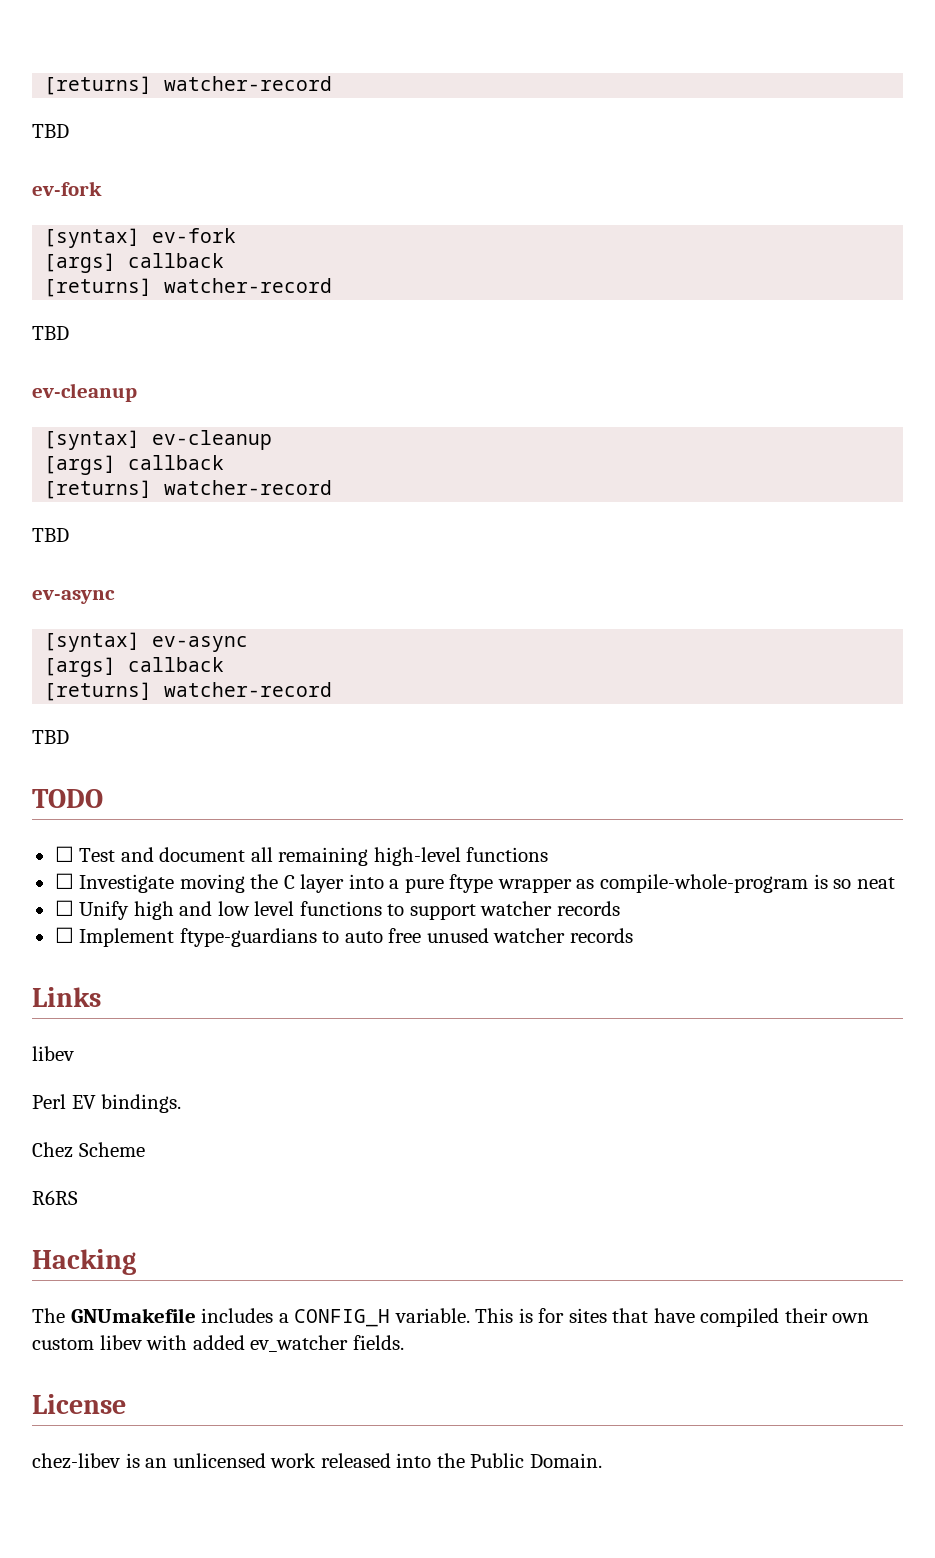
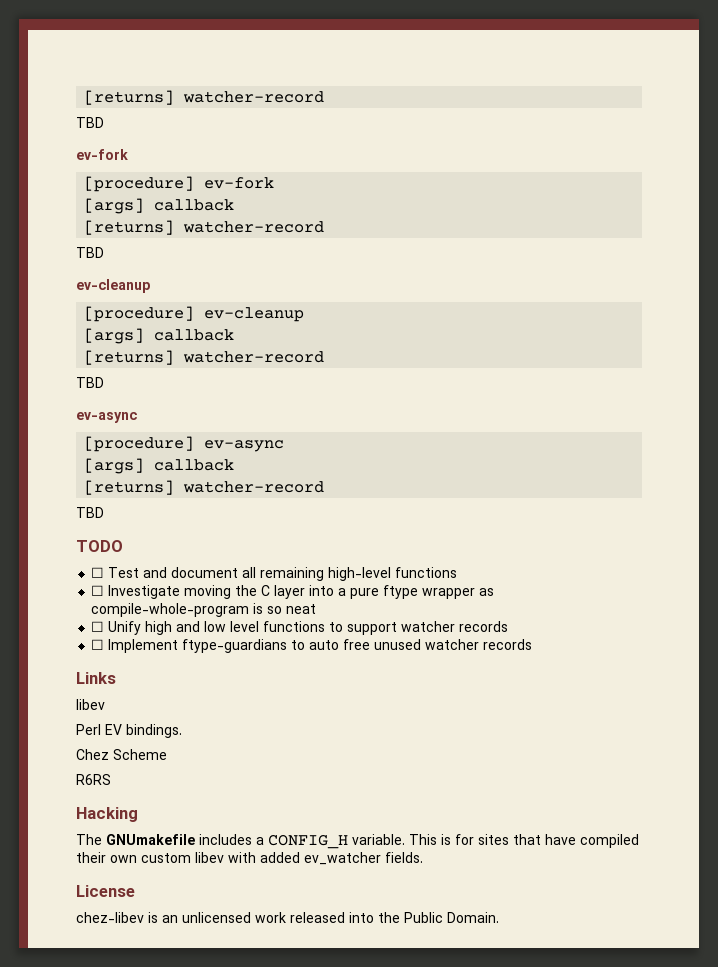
[44,228,141,248] [syntax] -> [84,176,195,192] [procedure]
[44,430,141,450] [syntax] -> [84,306,195,322] [procedure]
[44,632,141,652] [syntax] -> [84,436,195,452] [procedure]

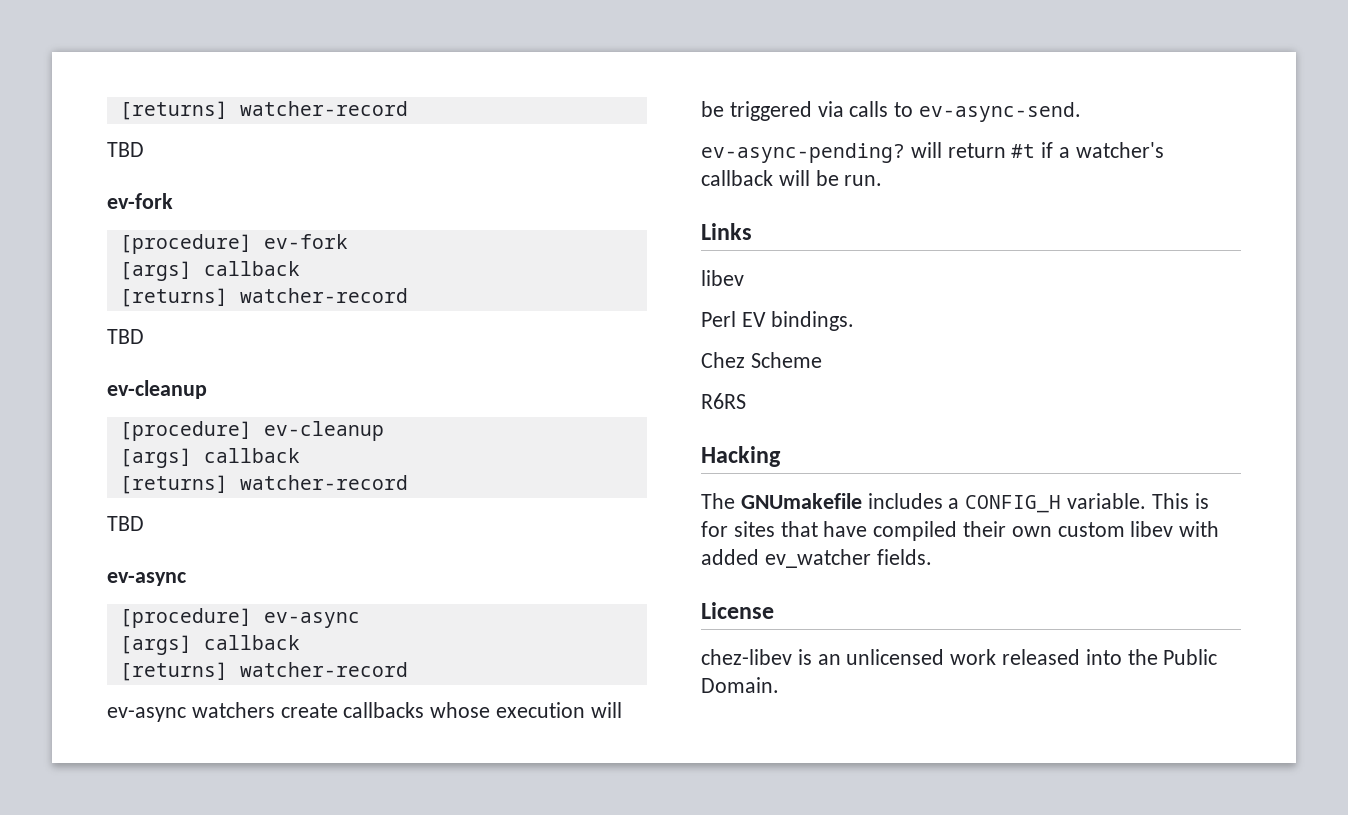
[76,507,104,518] [76,540,123,552] [91,567,458,581] [91,585,495,599] [91,603,317,617] [91,621,509,635] [91,639,533,653] TBD // TODO // ☐ Test and document all remaining high-level functions // ☐ Investigate moving the C layer into a pure ftype wrapper as compile-whole-program is so neat // ☐ Unify high and low level functions to support watcher records // ☐ Implement ftype-guardians to auto free unused watcher records -> [107,702,622,722] [701,101,1082,122] [701,142,1164,163] [701,170,883,186] ev-async watchers create callbacks whose execution will be triggered via calls to ev-async-send. // ev-async-pending? will return #t if a watcher's callback will be run.

